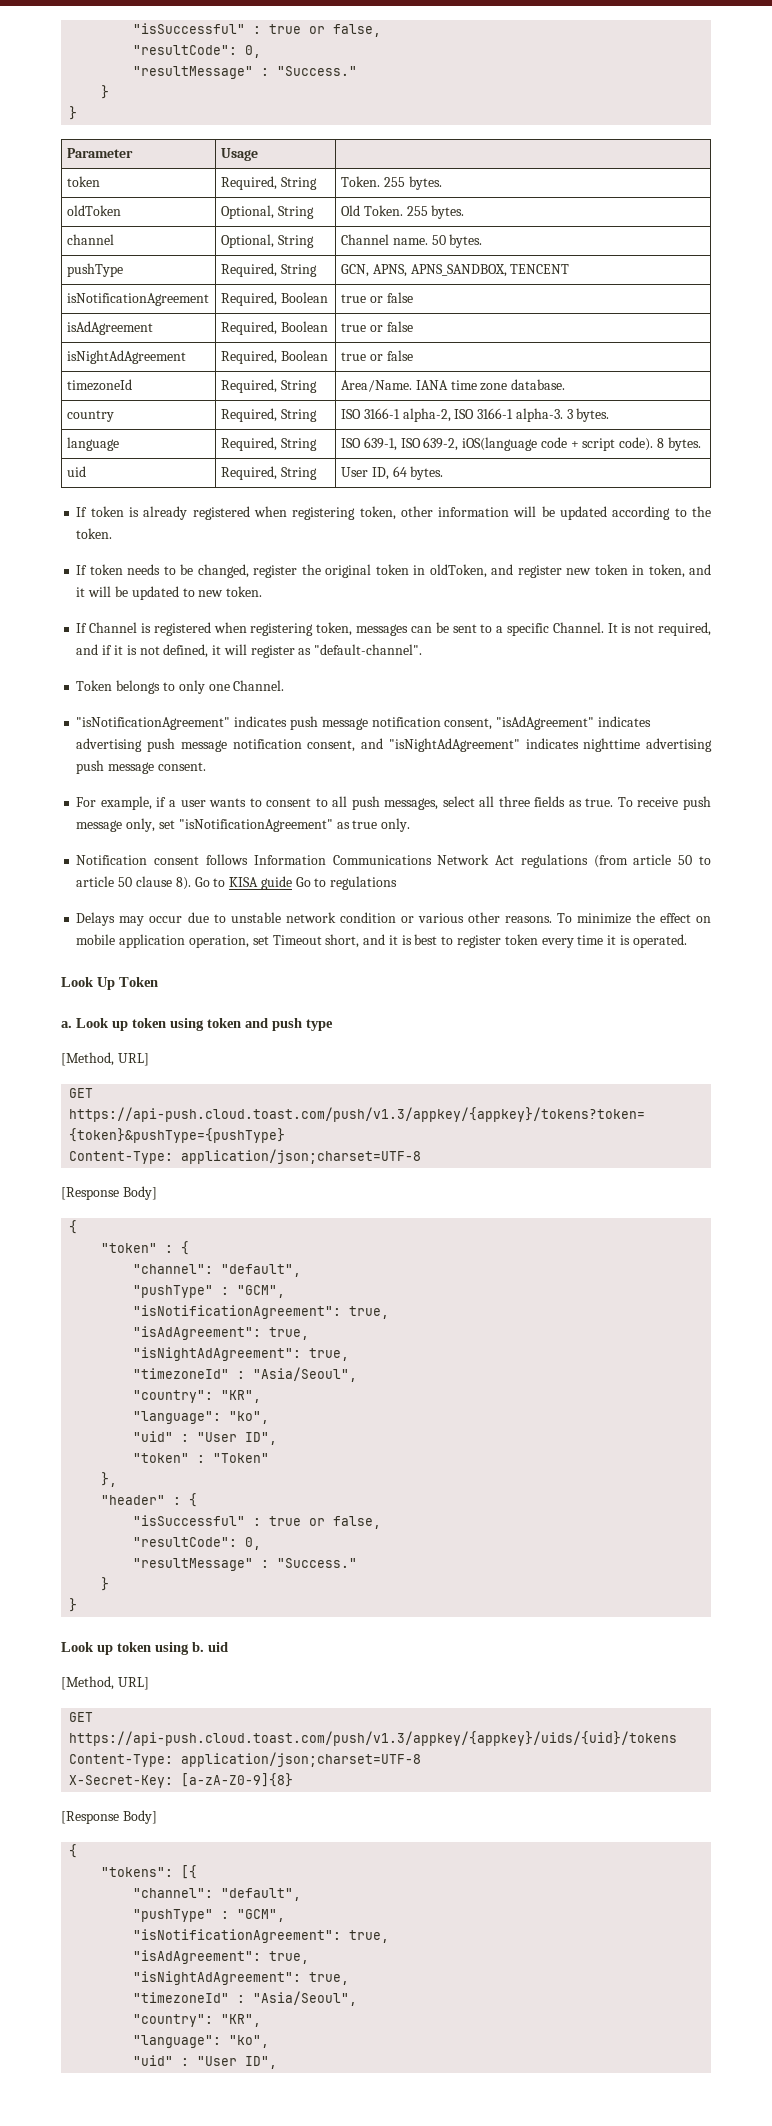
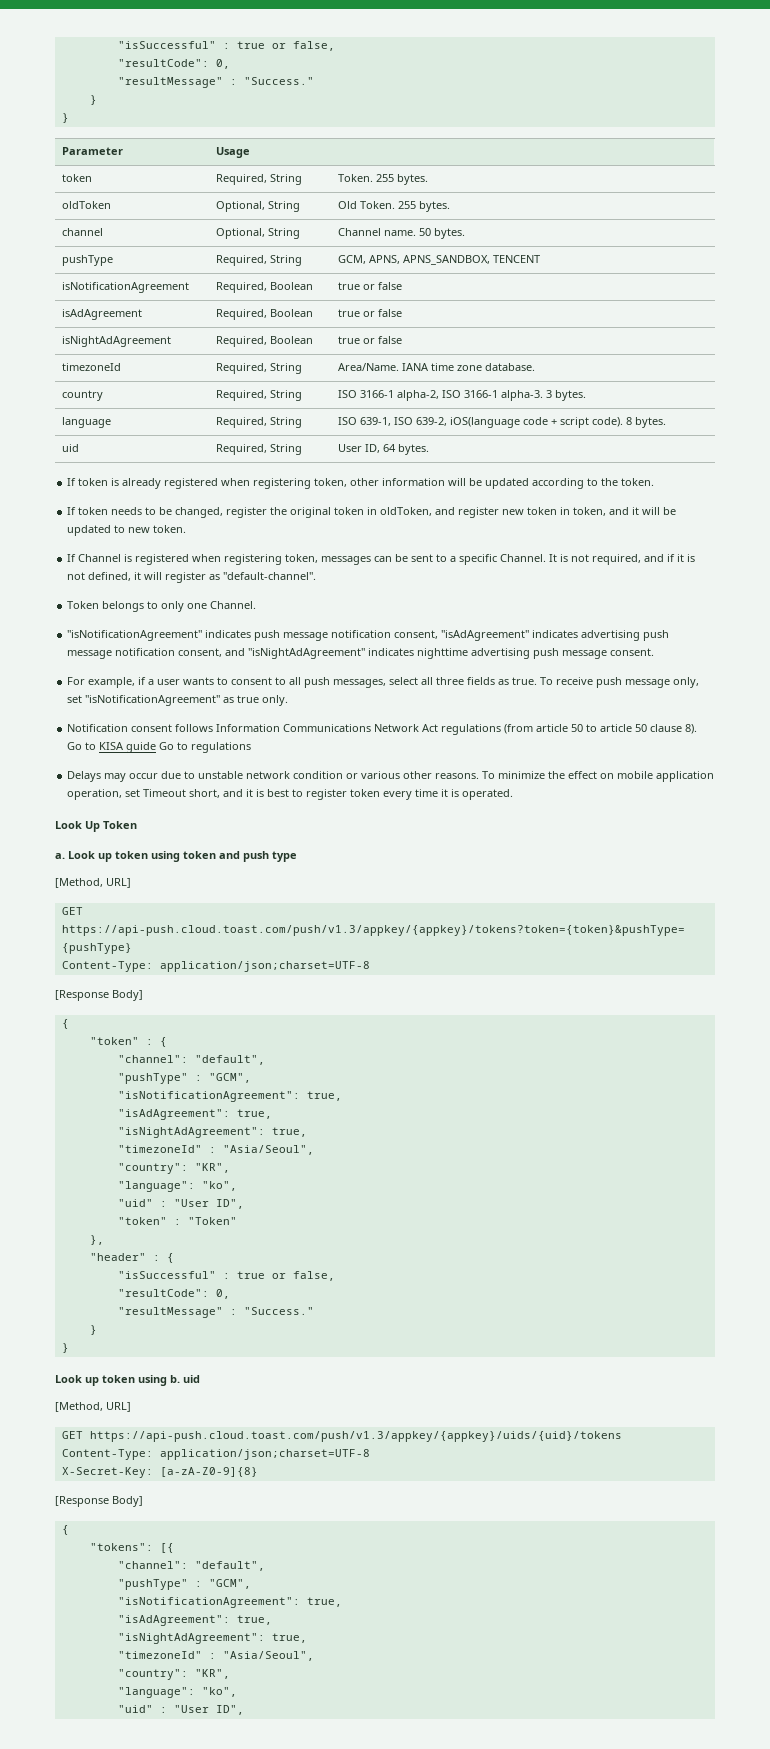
[340,264,369,277] GCN, -> [337,255,366,264] GCM,

